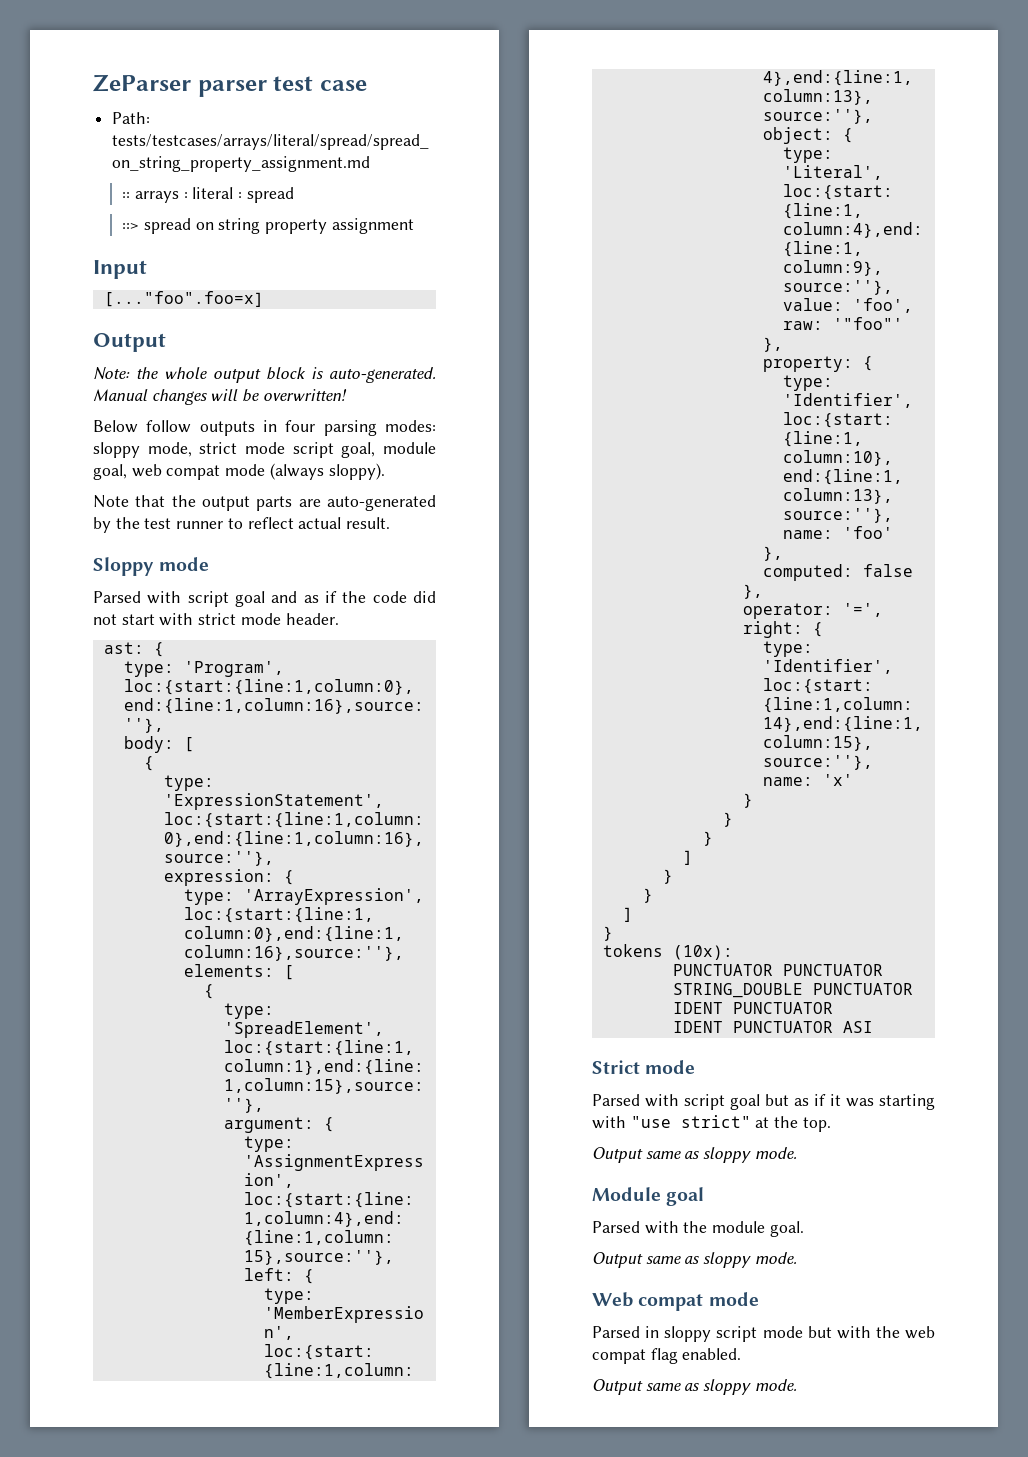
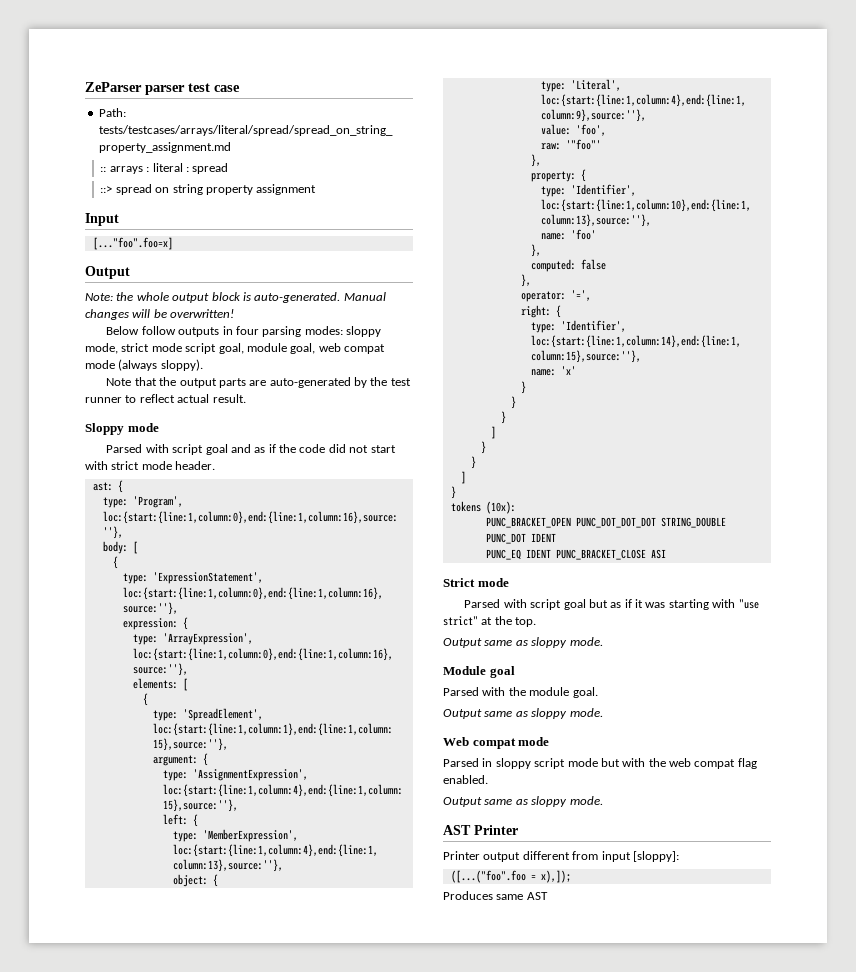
[672,964,883,976] [672,983,913,998] [672,1002,833,1014] [672,1021,833,1033] PUNCTUATOR PUNCTUATOR STRING_DOUBLE PUNCTUATOR IDENT PUNCTUATOR // IDENT PUNCTUATOR -> [485,517,726,528] [485,533,556,544] [485,549,646,560] PUNC_BRACKET_OPEN PUNC_DOT_DOT_DOT STRING_DOUBLE PUNC_DOT IDENT // PUNC_EQ IDENT PUNC_BRACKET_CLOSE
(797, 1385) none -> [443,825,518,835] [443,851,679,862] [450,870,571,883] [443,891,548,900] // AST Printer // Printer output different from input [sloppy]: // ([...("foo".foo = x),]); // Produces same AST

